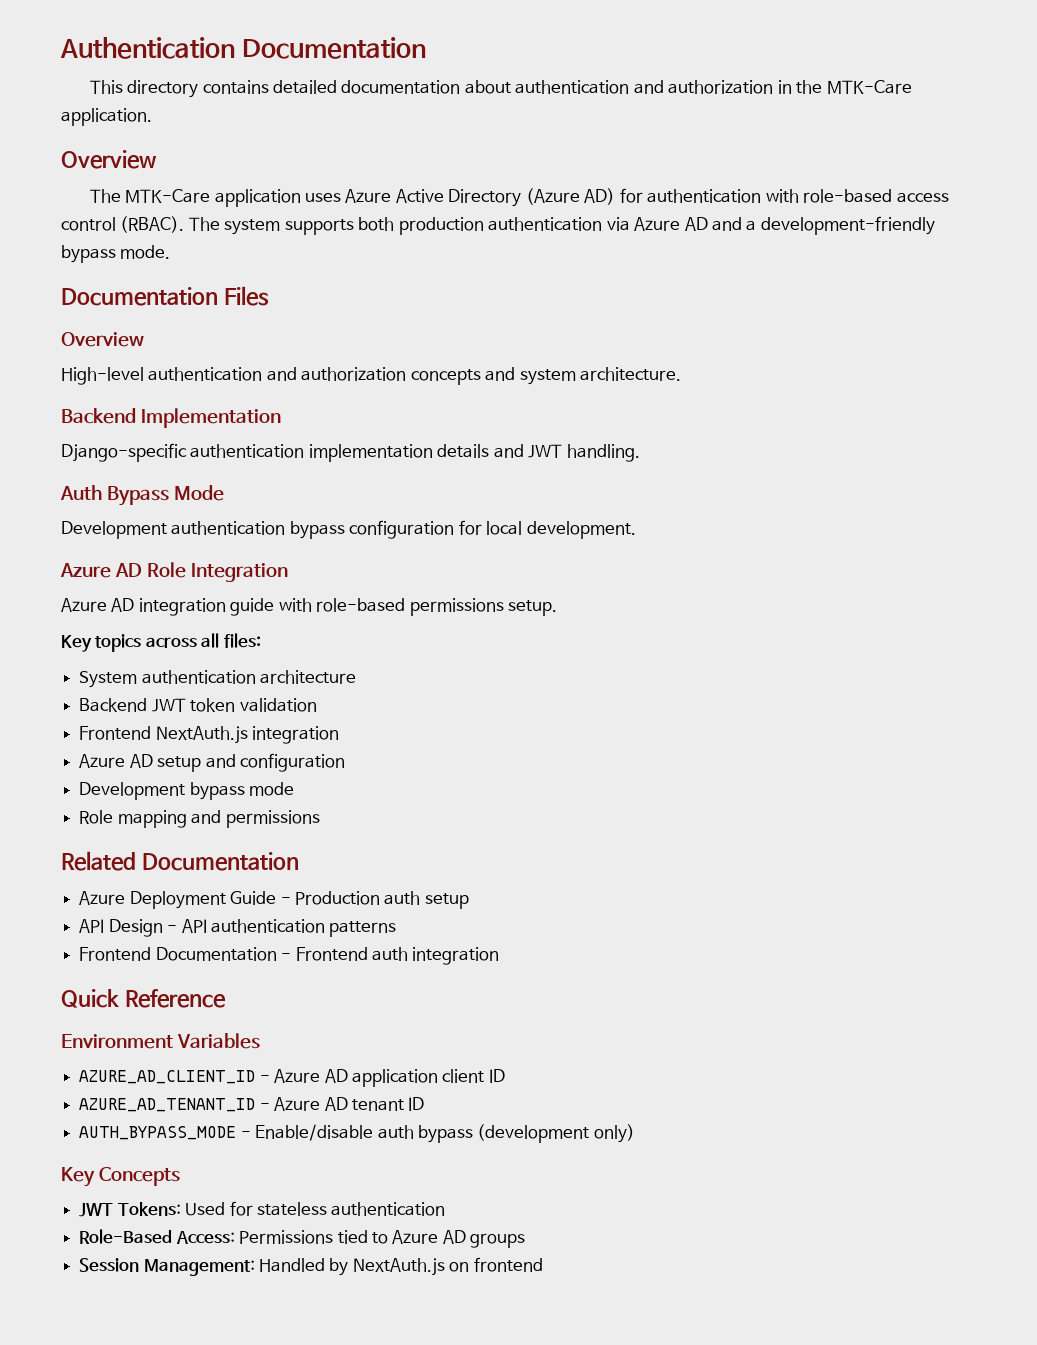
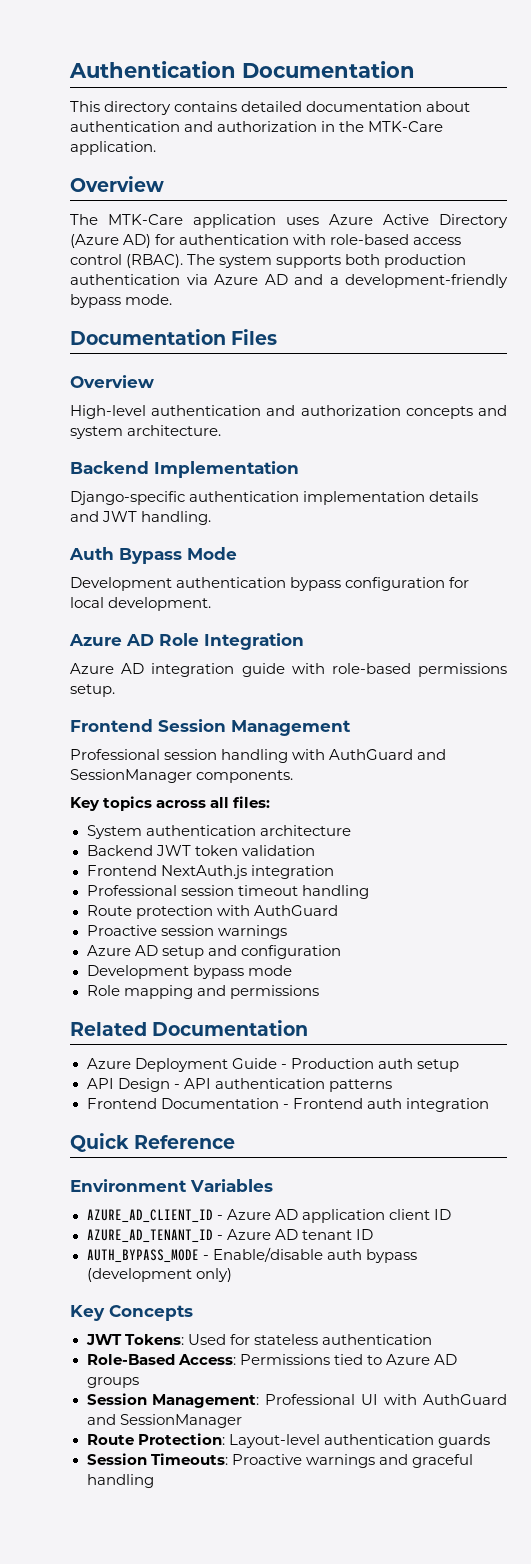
(558, 608) none -> [70,719,351,736] [70,749,447,763] [70,769,294,783] // Frontend Session Management // Professional session handling with AuthGuard and SessionManager components.
(340, 735) none -> [86,885,369,899] [86,905,338,919] [86,925,287,939] // Professional session timeout handling // Route protection with AuthGuard // Proactive session warnings
[259,1257,543,1276] Handled by NextAuth.js on frontend -> [265,1394,507,1405] [86,1414,242,1428] [86,1433,490,1448] [86,1453,473,1468] [86,1474,154,1488] Professional UI with AuthGuard and SessionManager // Route Protection: Layout-level authentication guards // Session Timeouts: Proactive warnings and graceful handling

